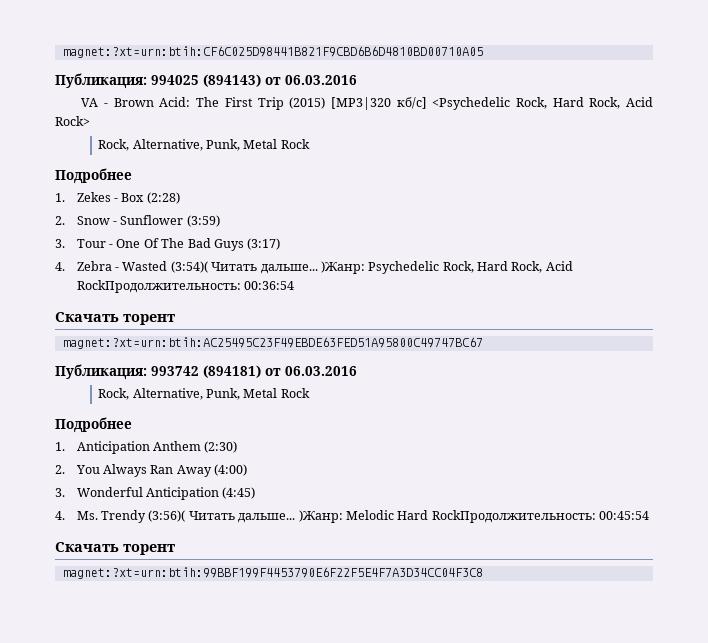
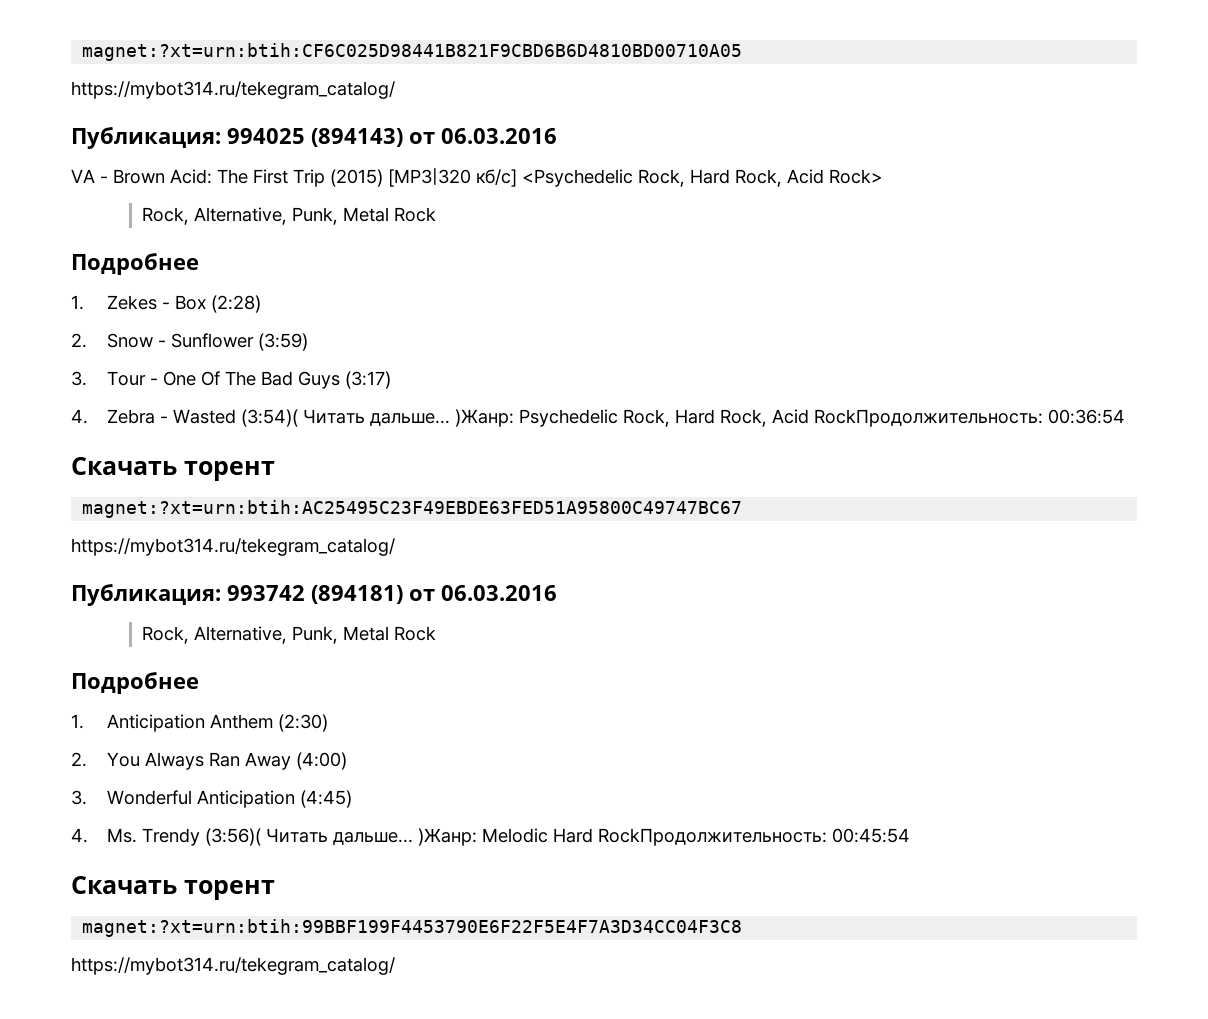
(483, 52) none -> [71,81,395,99] // https://mybot314.ru/tekegram_catalog/
(483, 343) none -> [71,538,395,556] // https://mybot314.ru/tekegram_catalog/
(483, 573) none -> [71,957,395,975] // https://mybot314.ru/tekegram_catalog/

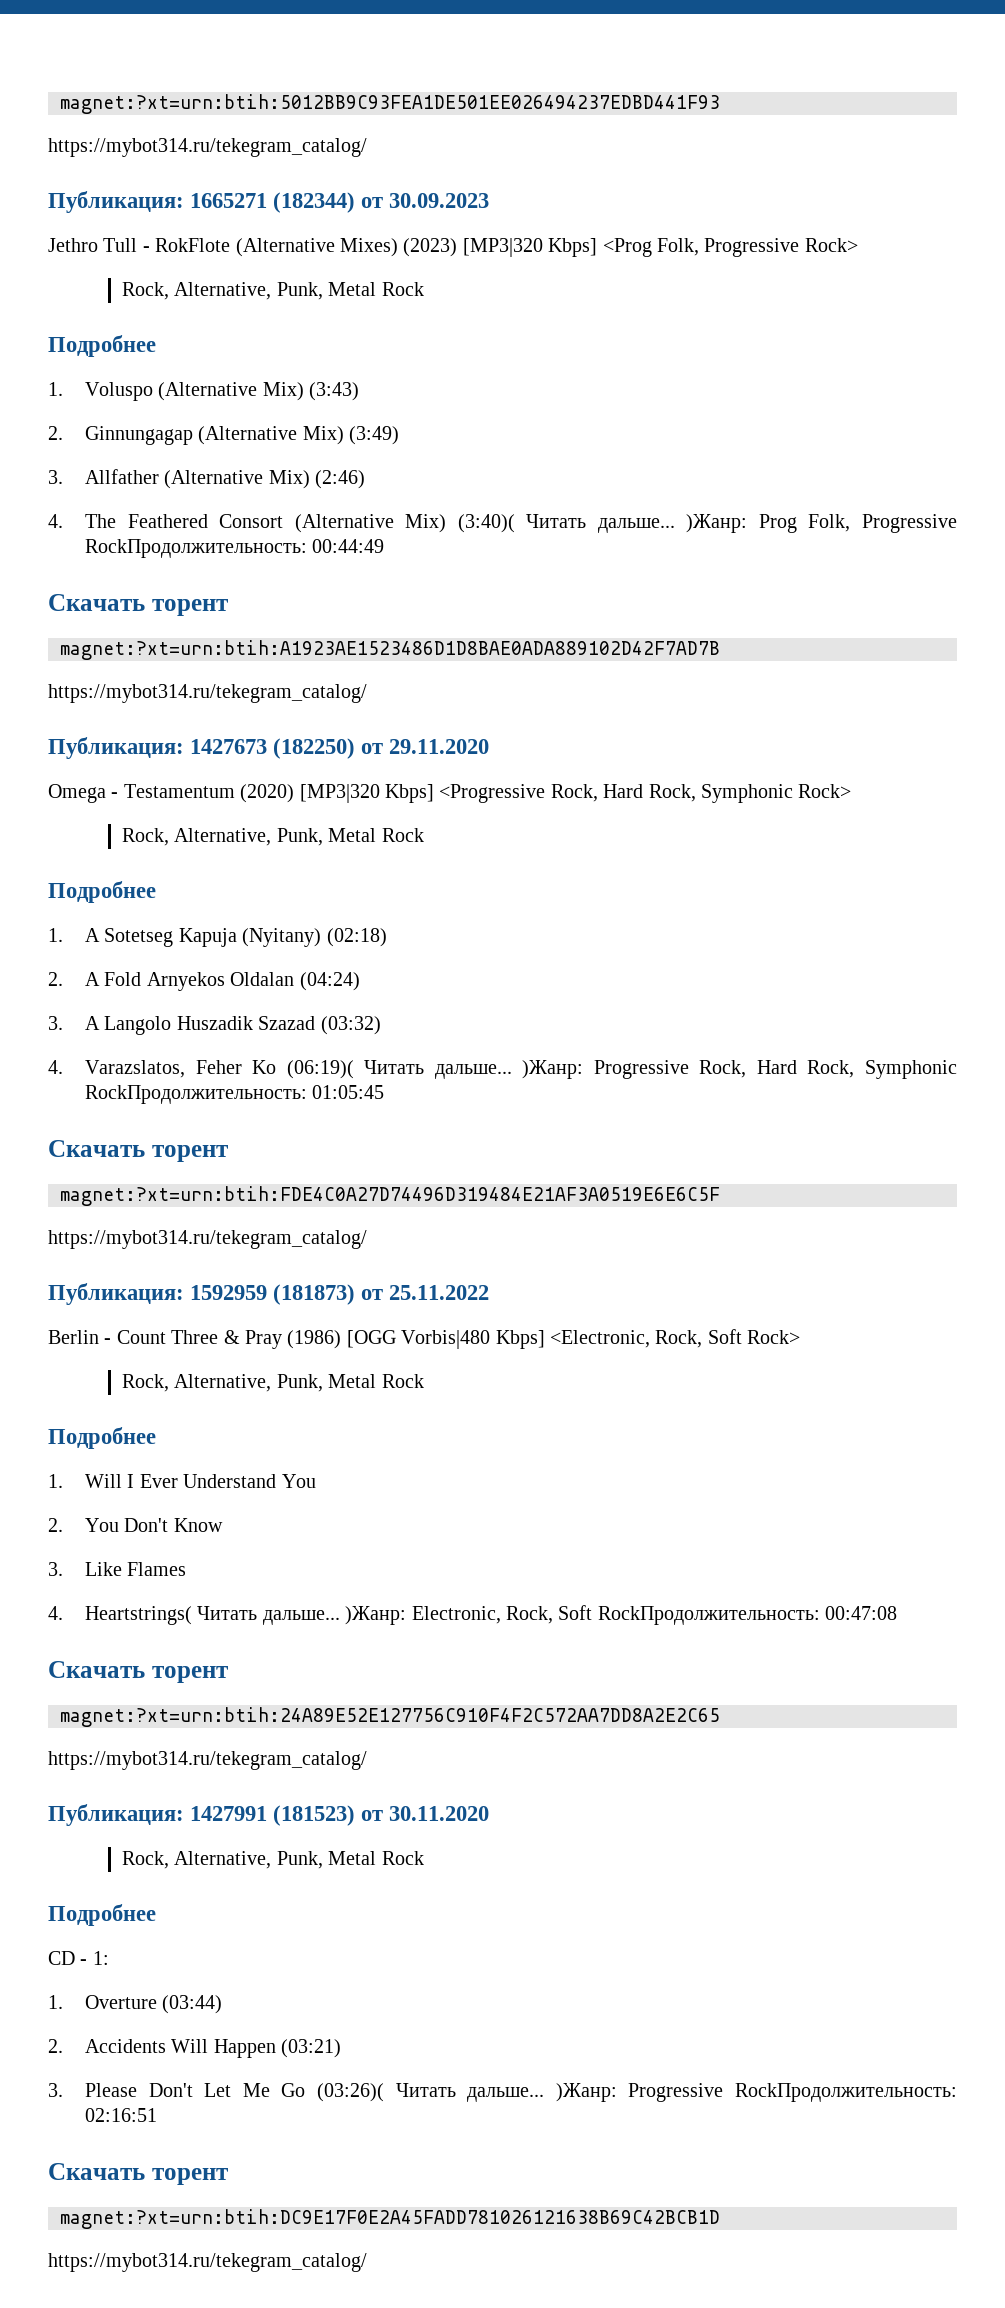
[82,43,743,61] [71,81,395,99] [71,127,557,149] [71,168,883,187] [142,207,437,225] [71,253,199,275] [71,295,261,313] [71,333,308,351] [71,371,391,389] [71,409,1125,427] [71,457,275,481] [82,500,743,518] [71,538,395,556] [71,584,557,606] [142,626,437,644] [71,672,199,694] [71,714,328,732] [71,752,347,770] [71,790,352,808] [71,828,910,846] [71,876,275,900] [82,919,743,937] [71,957,395,975] magnet:?xt=urn:btih:CF6C025D98441B821F9CBD6B6D4810BD00710A05 // https://mybot314.ru/tekegram_catalog/ // Публикация: 994025 (894143) от 06.03.2016 // VA - Brown Acid: The First Trip (2015) [MP3|320 кб/с] <Psychedelic Rock, Hard Rock, Acid Rock> // Rock, Alternative, Punk, Metal Rock // Подробнее // 1. Zekes - Box (2:28) // 2. Snow - Sunflower (3:59) // 3. Tour - One Of The Bad Guys (3:17) // 4. Zebra - Wasted (3:54)( Читать дальше... )Жанр: Psychedelic Rock, Hard Rock, Acid RockПродолжительность: 00:36:54 // Скачать торент // magnet:?xt=urn:btih:AC25495C23F49EBDE63FED51A95800C49747BC67 // https://mybot314.ru/tekegram_catalog/ // Публикация: 993742 (894181) от 06.03.2016 // Rock, Alternative, Punk, Metal Rock // Подробнее // 1. Anticipation Anthem (2:30) // 2. You Always Ran Away (4:00) // 3. Wonderful Anticipation (4:45) // 4. Ms. Trendy (3:56)( Читать дальше... )Жанр: Melodic Hard RockПродолжительность: 00:45:54 // Скачать торент // magnet:?xt=urn:btih:99BBF199F4453790E6F22F5E4F7A3D34CC04F3C8 // https://mybot314.ru/tekegram_catalog/ -> [60,94,720,114] [48,138,367,157] [48,191,490,213] [48,238,858,257] [121,282,424,300] [48,335,156,357] [48,382,360,401] [48,426,400,445] [48,469,366,489] [48,514,957,533] [84,539,385,558] [48,594,228,616] [60,640,720,660] [48,684,367,703] [48,737,490,759] [48,784,852,803] [121,828,424,846] [48,881,156,903] [48,928,387,947] [48,972,360,991] [48,1016,381,1035] [48,1060,957,1079] [84,1085,385,1104] [48,1140,228,1162] [60,1186,720,1206] [48,1230,367,1249] [48,1283,490,1305] [48,1329,801,1349] [121,1374,424,1392] [48,1427,156,1449] [48,1474,316,1488] [48,1518,223,1532] [48,1562,187,1576] [48,1605,898,1625] [48,1661,228,1683] [60,1707,720,1727] [48,1751,367,1770] [48,1804,490,1826] [121,1851,424,1869] [48,1904,156,1926] [48,1951,109,1965] [48,1995,223,2014] [48,2039,342,2058] [48,2083,957,2102] [84,2108,157,2122] [48,2163,228,2185] [60,2209,720,2229] [48,2253,367,2272] magnet:?xt=urn:btih:5012BB9C93FEA1DE501EE026494237EDBD441F93 // https://mybot314.ru/tekegram_catalog/ // Публикация: 1665271 (182344) от 30.09.2023 // Jethro Tull - RokFlote (Alternative Mixes) (2023) [MP3|320 Kbps] <Prog Folk, Progressive Rock> // Rock, Alternative, Punk, Metal Rock // Подробнее // 1. Voluspo (Alternative Mix) (3:43) // 2. Ginnungagap (Alternative Mix) (3:49) // 3. Allfather (Alternative Mix) (2:46) // 4. The Feathered Consort (Alternative Mix) (3:40)( Читать дальше... )Жанр: Prog Folk, Progressive RockПродолжительность: 00:44:49 // Скачать торент // magnet:?xt=urn:btih:A1923AE1523486D1D8BAE0ADA889102D42F7AD7B // https://mybot314.ru/tekegram_catalog/ // Публикация: 1427673 (182250) от 29.11.2020 // Omega - Testamentum (2020) [MP3|320 Kbps] <Progressive Rock, Hard Rock, Symphonic Rock> // Rock, Alternative, Punk, Metal Rock // Подробнее // 1. A Sotetseg Kapuja (Nyitany) (02:18) // 2. A Fold Arnyekos Oldalan (04:24) // 3. A Langolo Huszadik Szazad (03:32) // 4. Varazslatos, Feher Ko (06:19)( Читать дальше... )Жанр: Progressive Rock, Hard Rock, Symphonic RockПродолжительность: 01:05:45 // Скачать торент // magnet:?xt=urn:btih:FDE4C0A27D74496D319484E21AF3A0519E6E6C5F // https://mybot314.ru/tekegram_catalog/ // Публикация: 1592959 (181873) от 25.11.2022 // Berlin - Count Three & Pray (1986) [OGG Vorbis|480 Kbps] <Electronic, Rock, Soft Rock> // Rock, Alternative, Punk, Metal Rock // Подробнее // 1. Will I Ever Understand You // 2. You Don't Know // 3. Like Flames // 4. Heartstrings( Читать дальше... )Жанр: Electronic, Rock, Soft RockПродолжительность: 00:47:08 // Скачать торент // magnet:?xt=urn:btih:24A89E52E127756C910F4F2C572AA7DD8A2E2C65 // https://mybot314.ru/tekegram_catalog/ // Публикация: 1427991 (181523) от 30.11.2020 // Rock, Alternative, Punk, Metal Rock // Подробнее // CD - 1: // 1. Overture (03:44) // 2. Accidents Will Happen (03:21) // 3. Please Don't Let Me Go (03:26)( Читать дальше... )Жанр: Progressive RockПродолжительность: 02:16:51 // Скачать торент // magnet:?xt=urn:btih:DC9E17F0E2A45FADD781026121638B69C42BCB1D // https://mybot314.ru/tekegram_catalog/

